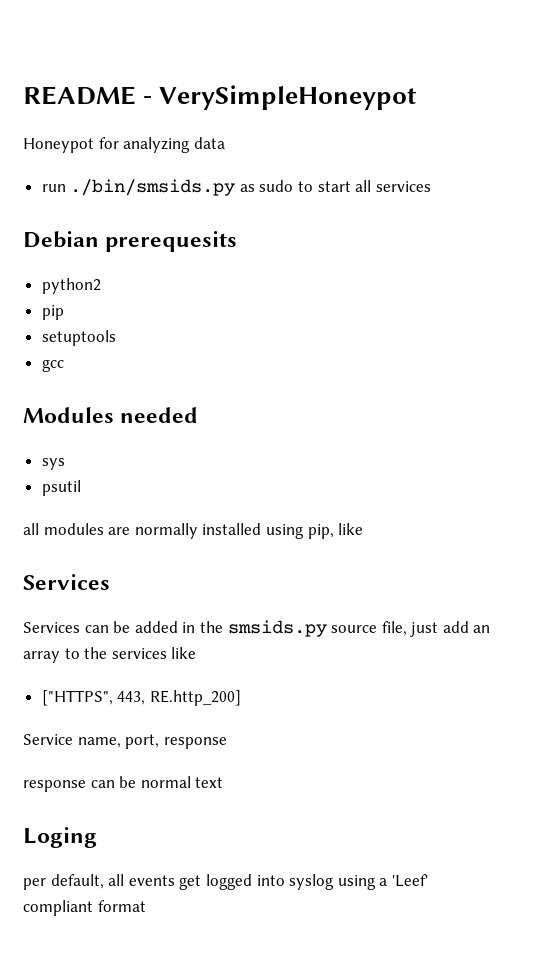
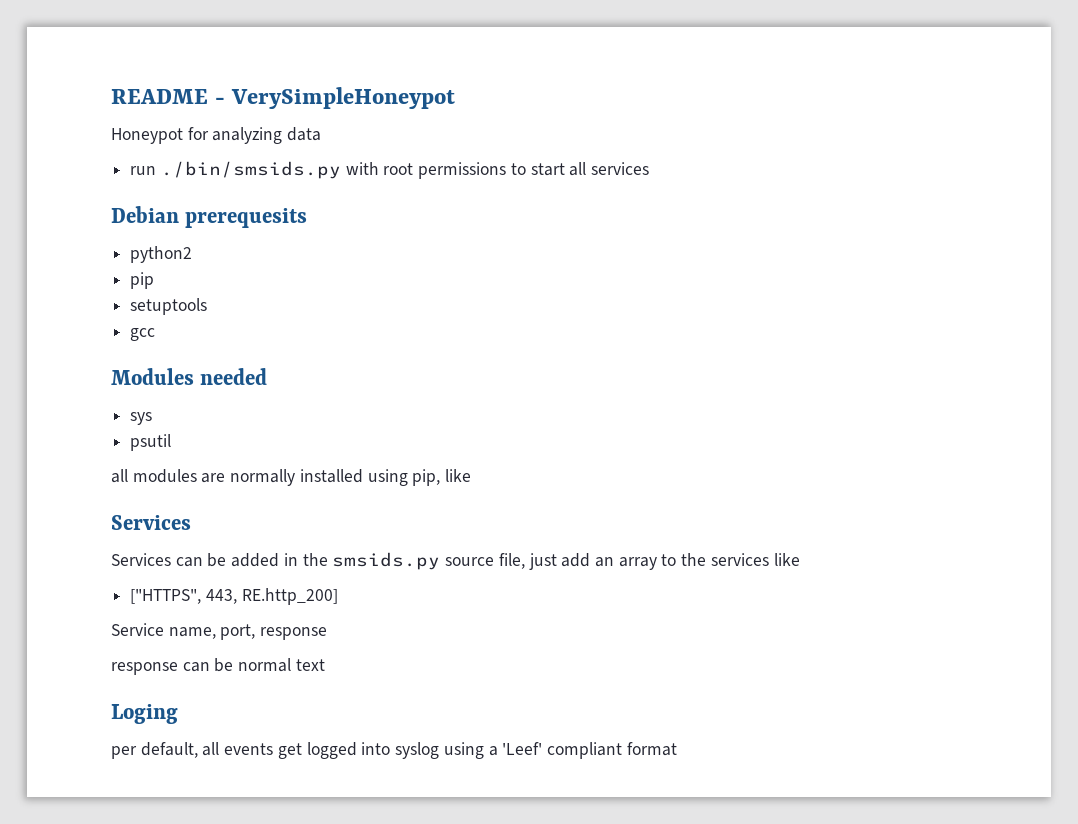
[239,180,294,192] as sudo -> [345,162,507,179] with root permissions

